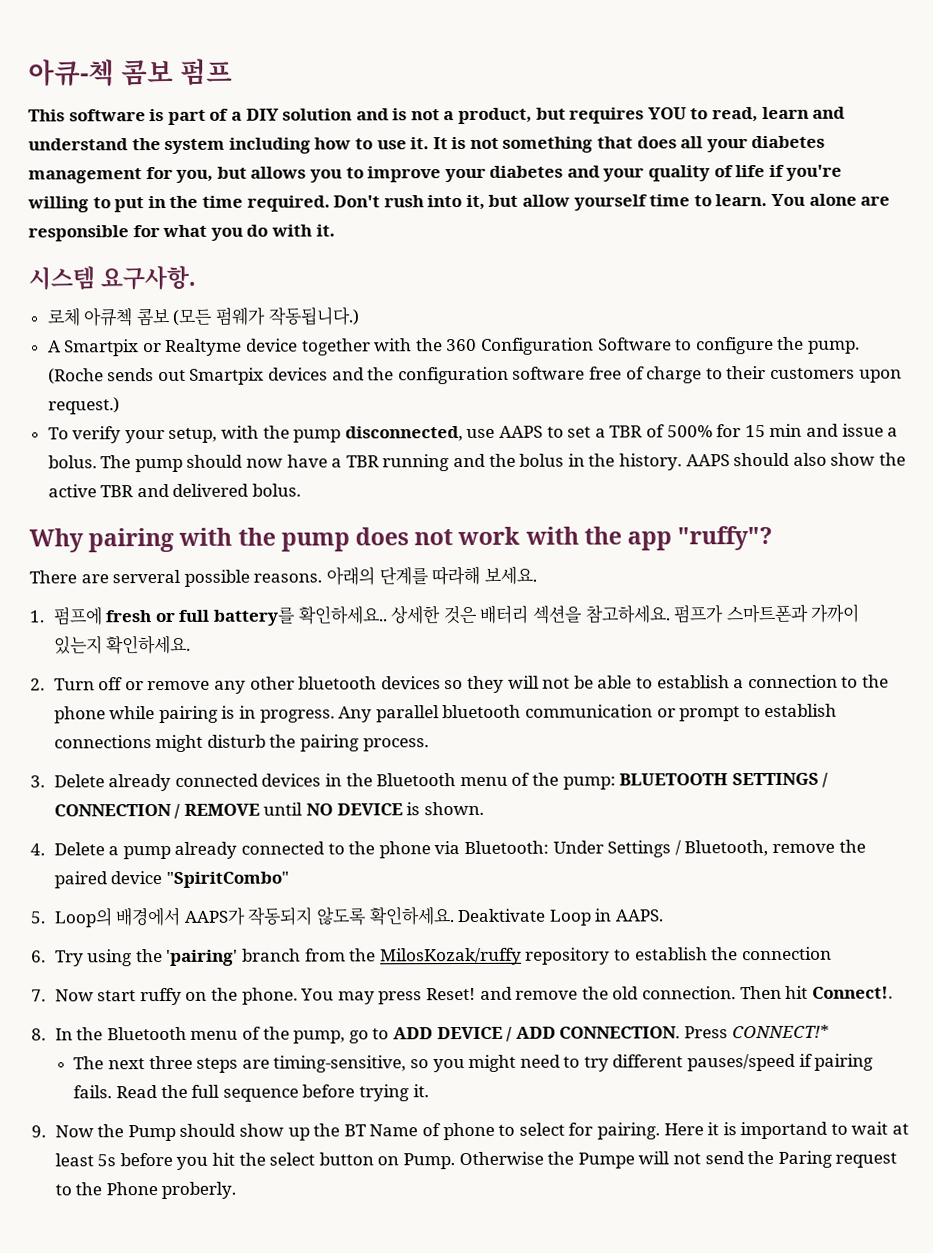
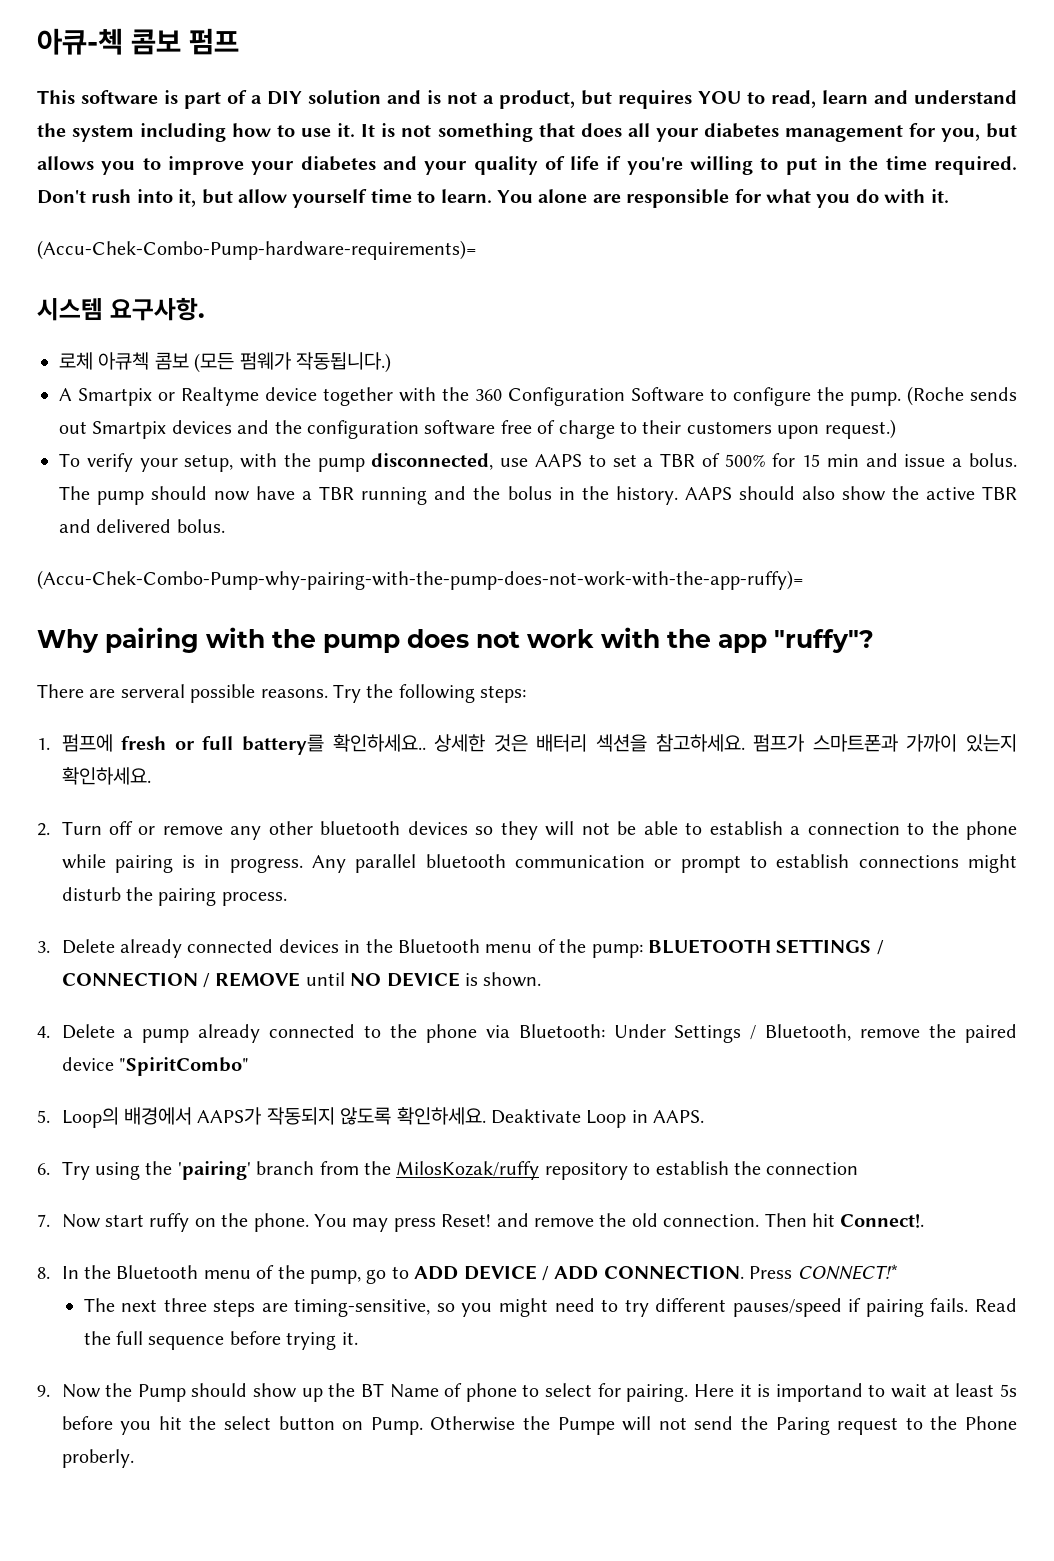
(335, 230) none -> [37,240,477,260] // (Accu-Chek-Combo-Pump-hardware-requirements)=
(302, 490) none -> [37,570,804,590] // (Accu-Chek-Combo-Pump-why-pairing-with-the-pump-does-not-work-with-the-app-ruffy)=
[325,565,537,586] 아래의 단계를 따라해 보세요. -> [333,684,527,703] Try the following steps:

